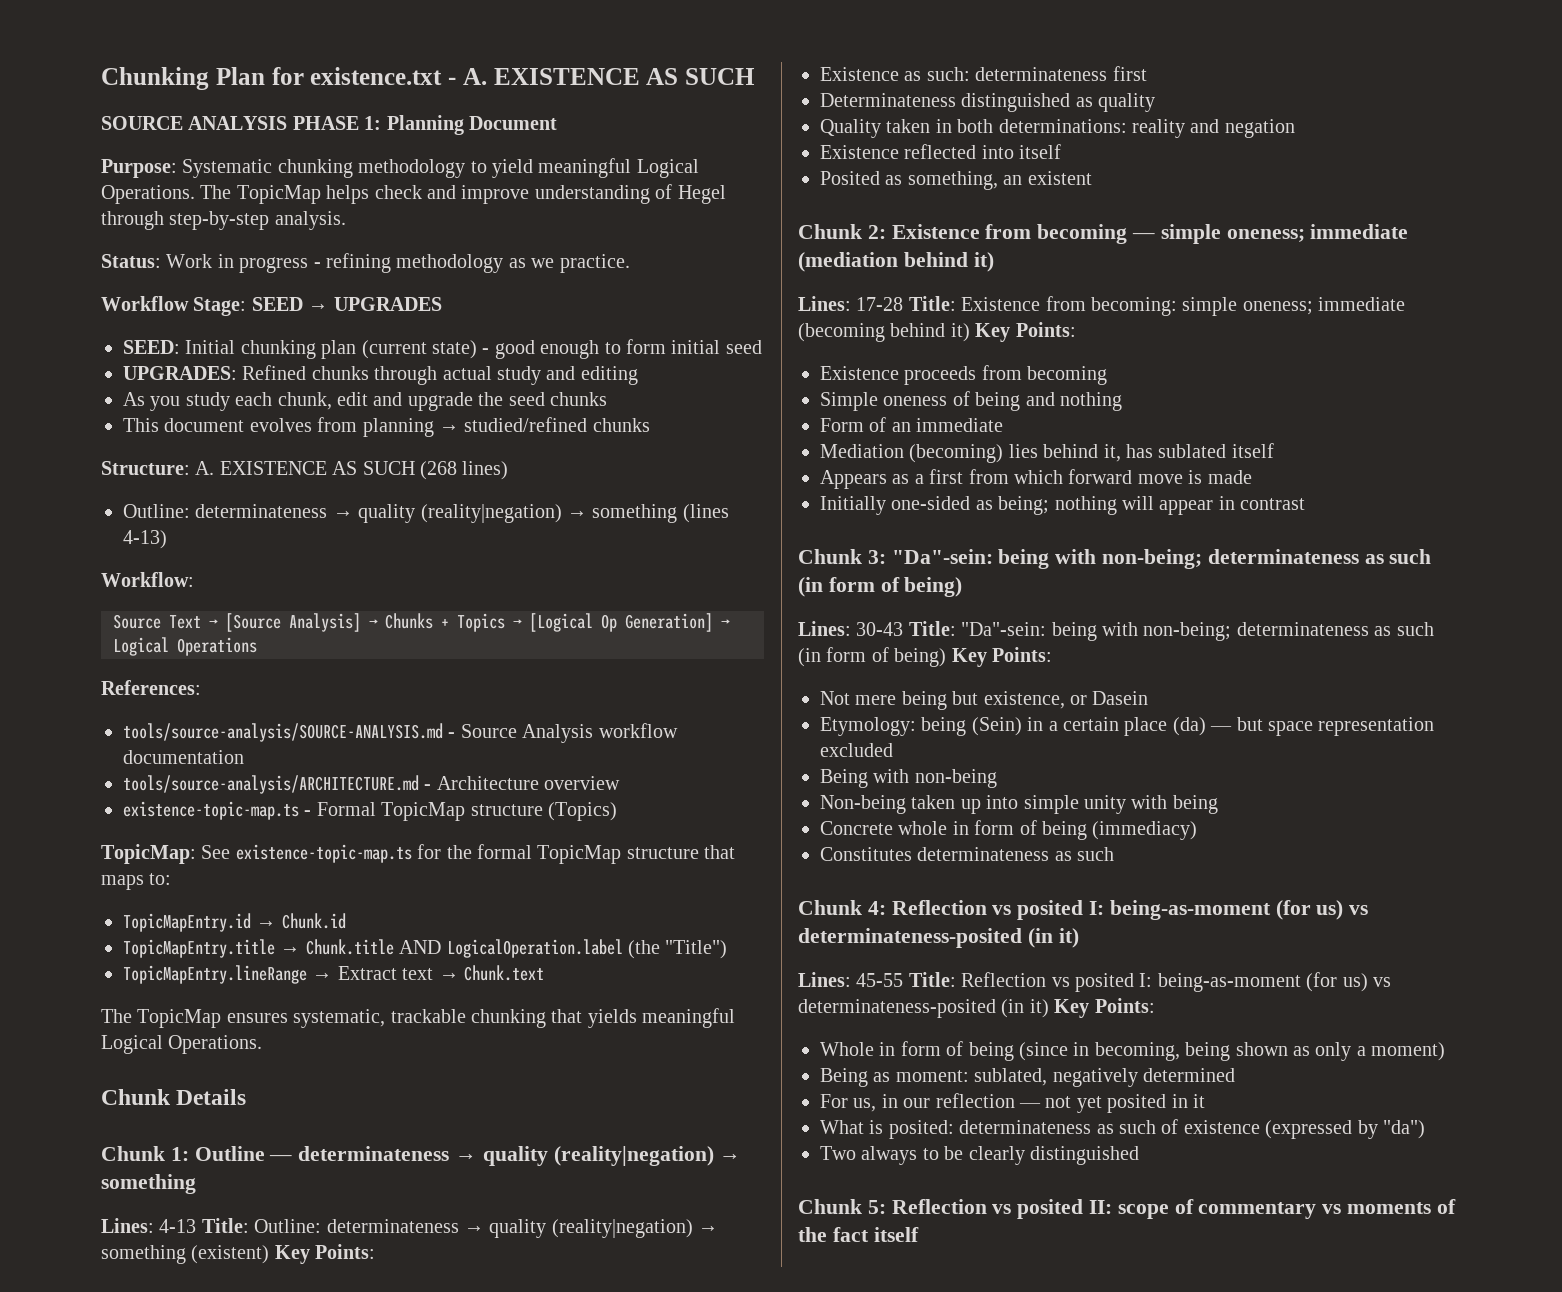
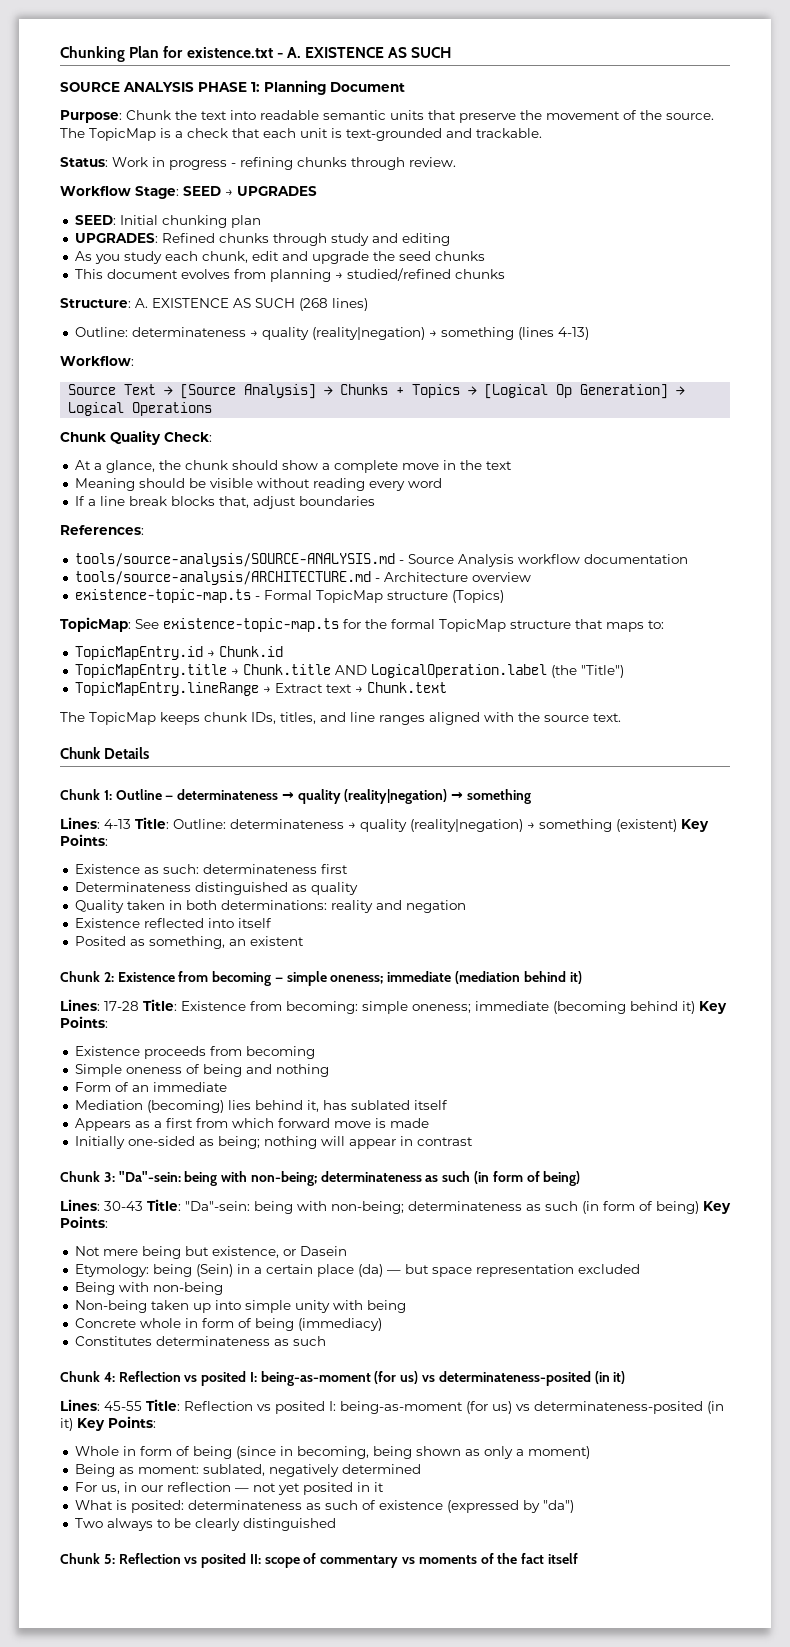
[182,158,699,178] [101,184,726,204] [101,211,346,230] Systematic chunking methodology to yield meaningful Logical Operations. The TopicMap helps check and improve understanding of Hegel through step-by-step analysis. -> [126,110,714,123] [60,128,542,141] Chunk the text into readable semantic units that preserve the movement of the source. The TopicMap is a check that each unit is text-grounded and trackable.
[396,254,630,273] methodology as we practice. -> [297,157,456,170] chunks through review.
[361,339,762,359] (current state) - good enough to form initial seed -> (261, 221) none
[442,366,492,380] actual -> (327, 239) none
(257, 646) none -> [60,430,212,445] [74,460,512,473] [74,478,442,491] [74,496,375,509] // Chunk Quality Check: // At a glance, the chunk should show a complete move in the text // Meaning should be visible without reading every word // If a line break blocks that, adjust boundaries
[226,1008,736,1028] [101,1035,263,1054] ensures systematic, trackable chunking that yields meaningful Logical Operations. -> [160,712,621,725] keeps chunk IDs, titles, and line ranges aligned with the source text.

